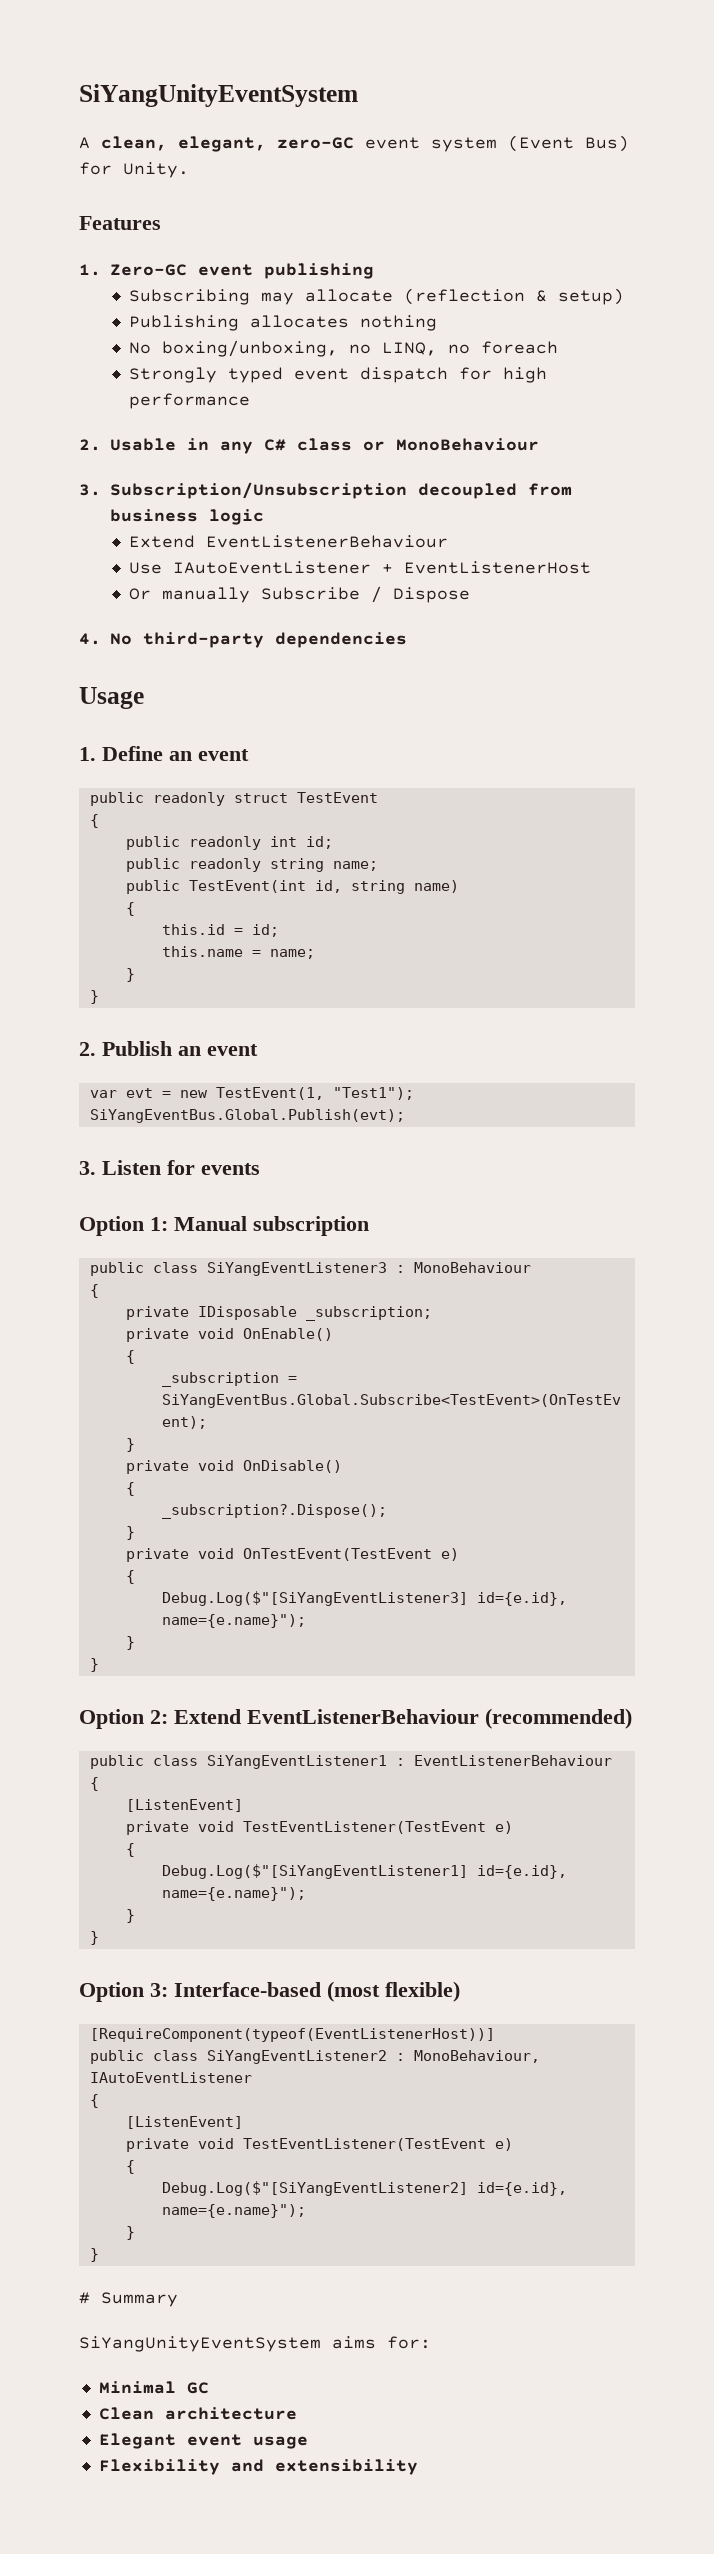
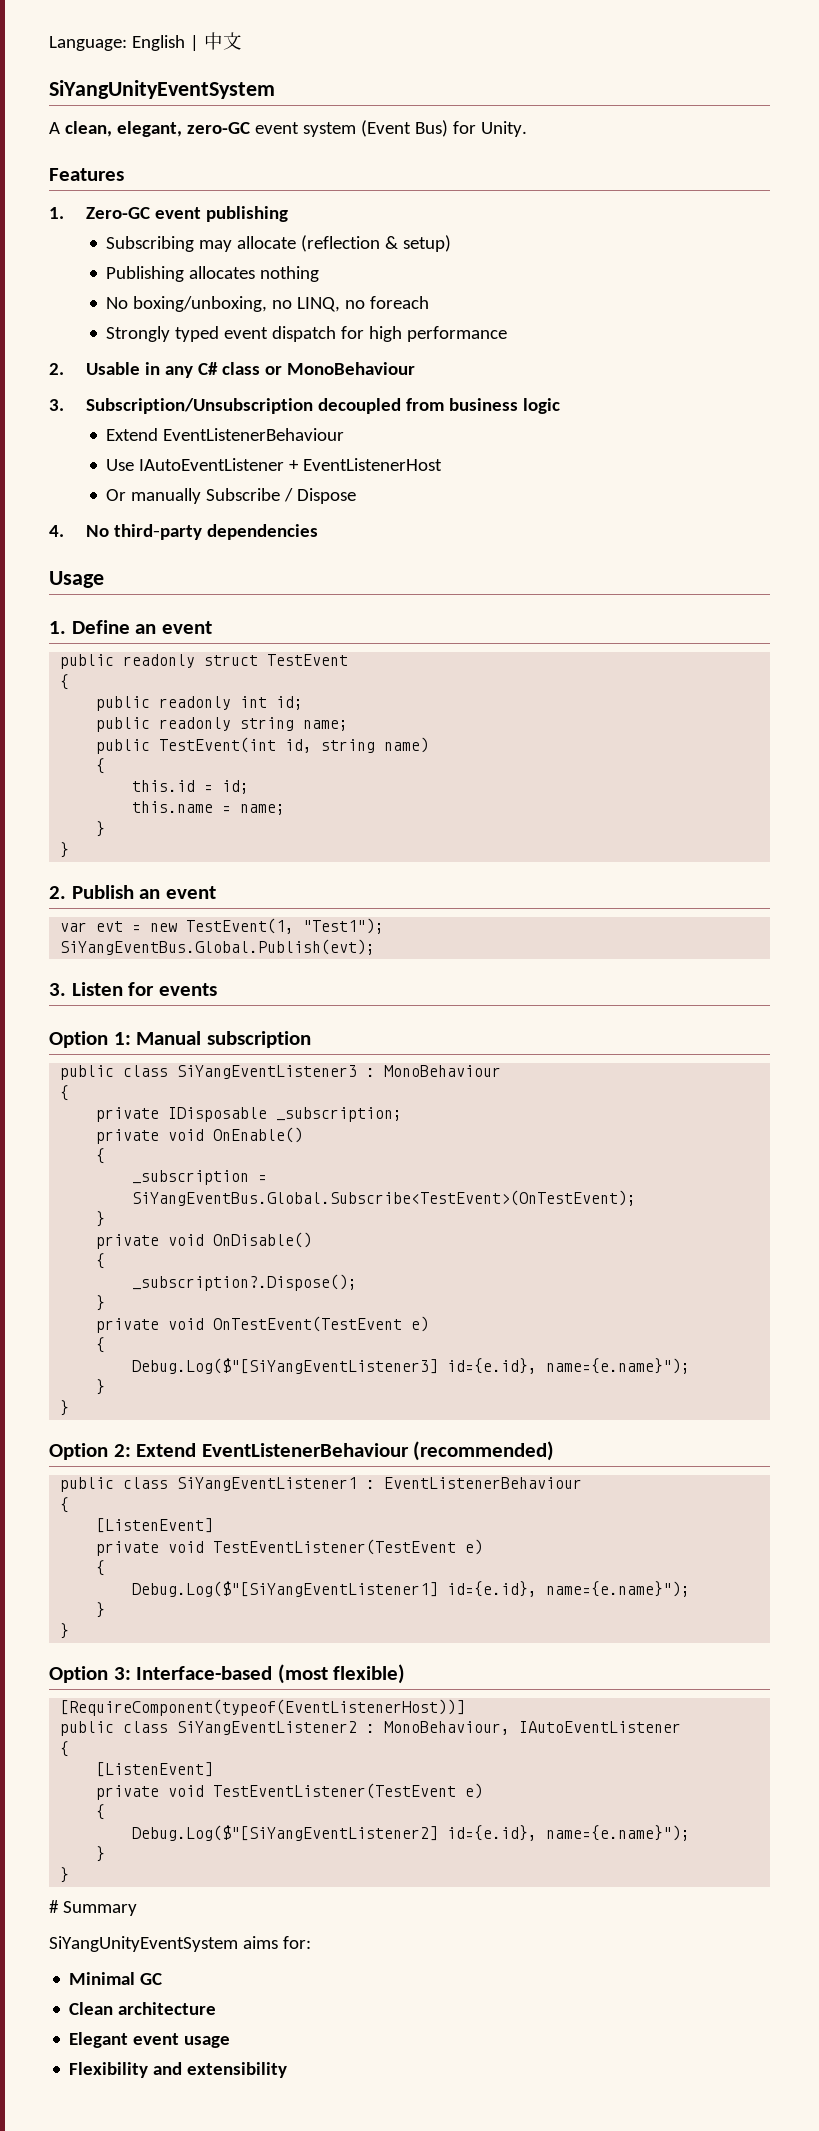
(79, 95) none -> [49,32,242,51] Language: English | 中文 //

